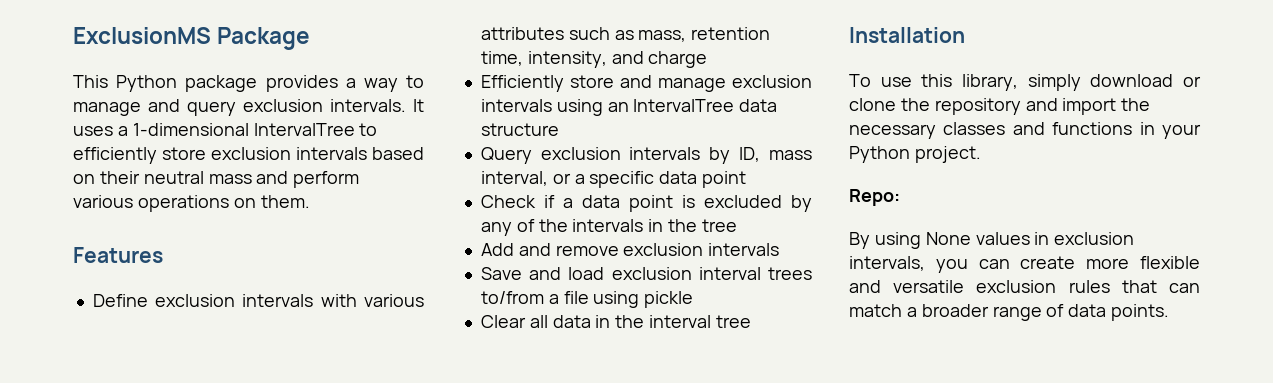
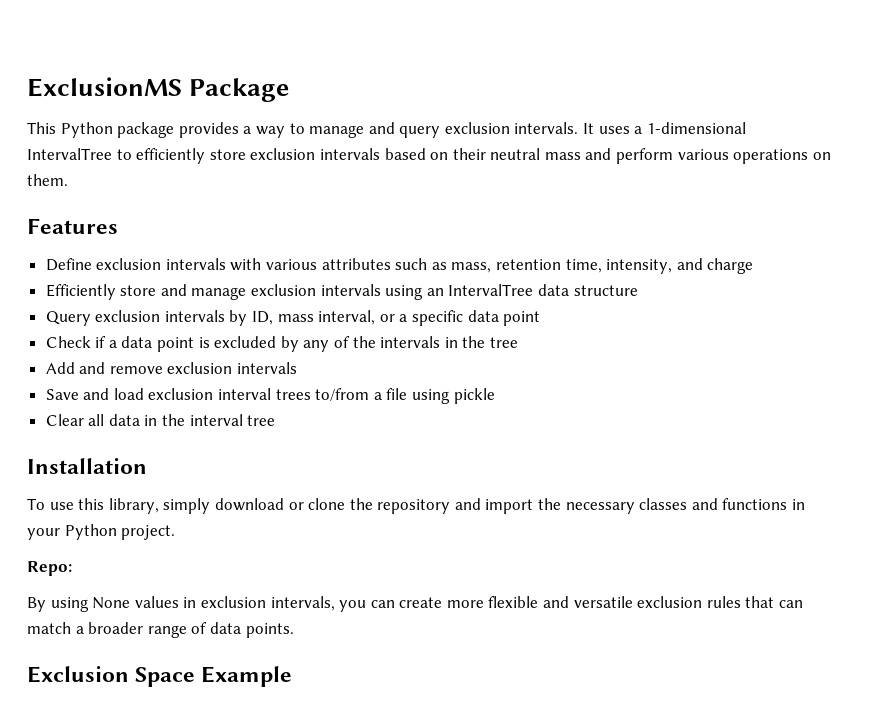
(1170, 312) none -> [27,666,293,687] // Exclusion Space Example

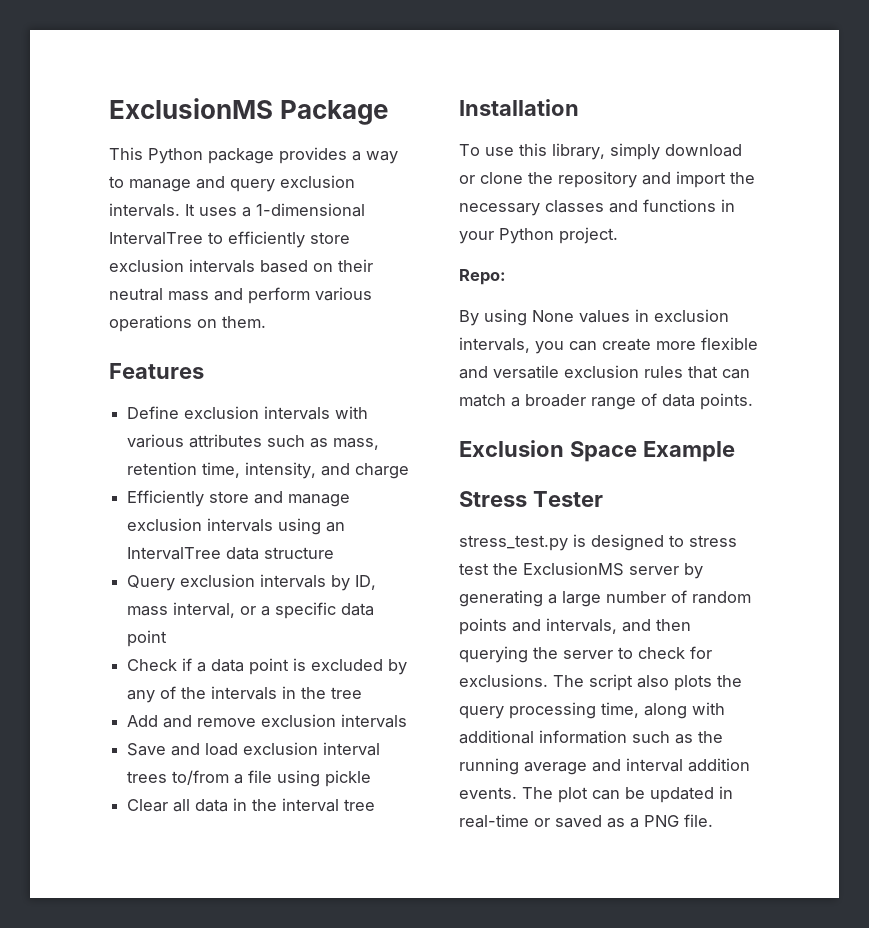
(293, 676) none -> [459,491,603,507] [459,534,737,551] [459,562,703,579] [459,590,751,607] [459,618,691,635] [459,646,712,663] [459,674,742,691] [459,702,725,719] [459,730,723,744] [459,758,750,775] [459,786,733,803] [459,814,713,828] // Stress Tester // stress_test.py is designed to stress test the ExclusionMS server by generating a large number of random points and intervals, and then querying the server to check for exclusions. The script also plots the query processing time, along with additional information such as the running average and interval addition events. The plot can be updated in real-time or saved as a PNG file.

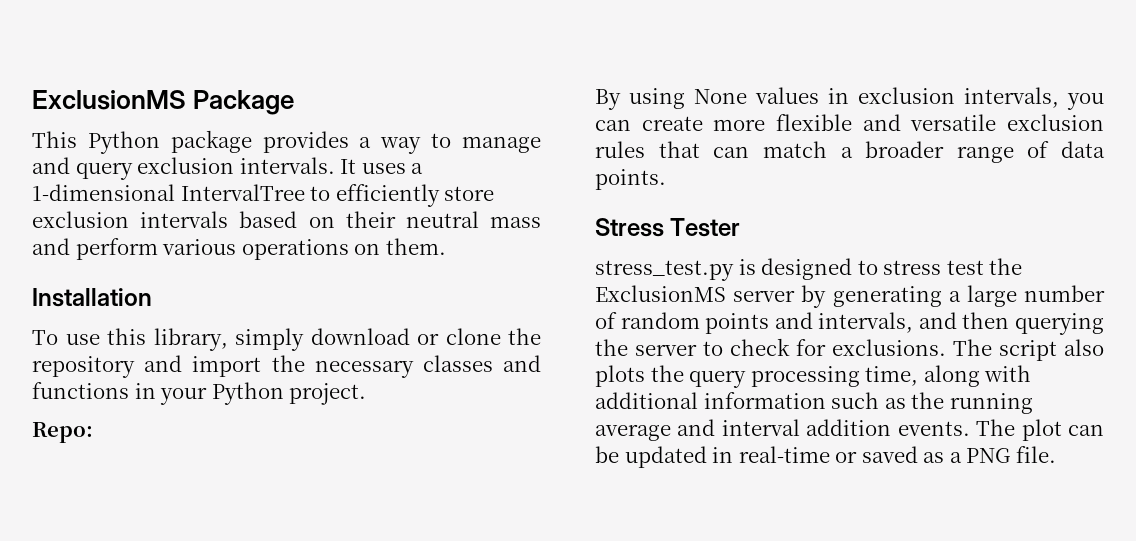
[109,363,204,379] [127,406,369,420] [127,434,380,450] [127,462,410,479] [127,490,351,507] [127,518,346,535] [127,547,335,560] [127,574,377,591] [127,602,375,619] [127,630,168,647] [127,658,408,675] [127,686,363,703] [127,714,408,728] [127,742,381,756] [127,770,372,787] [127,798,376,812] // Features // Define exclusion intervals with various attributes such as mass, retention time, intensity, and charge // Efficiently store and manage exclusion intervals using an IntervalTree data structure // Query exclusion intervals by ID, mass interval, or a specific data point // Check if a data point is excluded by any of the intervals in the tree // Add and remove exclusion intervals // Save and load exclusion interval trees to/from a file using pickle // Clear all data in the interval tree -> (446, 246) none
[459,440,735,462] // Exclusion Space Example -> (666, 179) none

